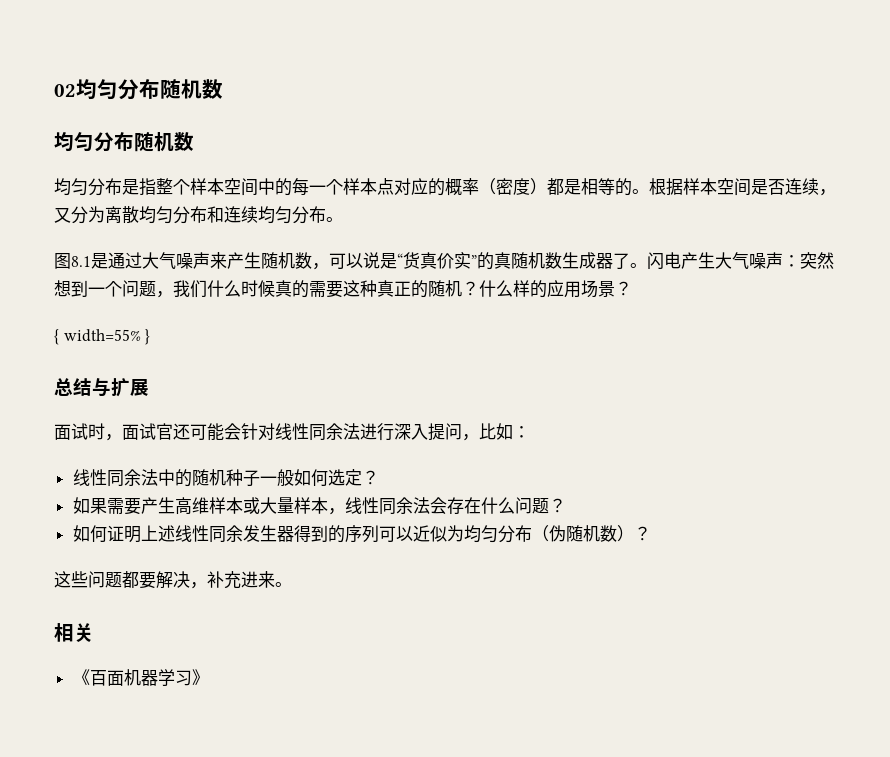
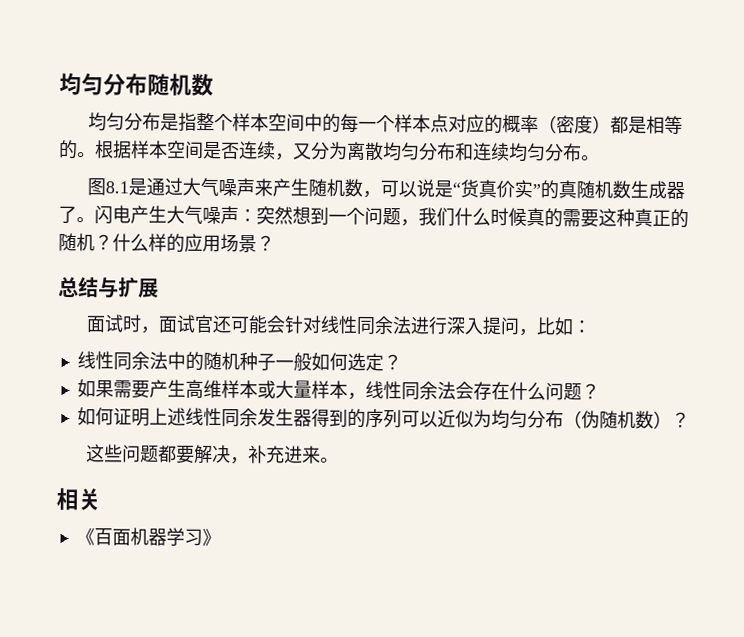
[54,79,223,100] 02均匀分布随机数 // -> (59, 84) none
[54,329,151,345] // { width=55% } -> (275, 243) none

